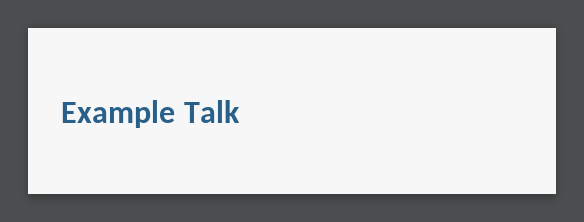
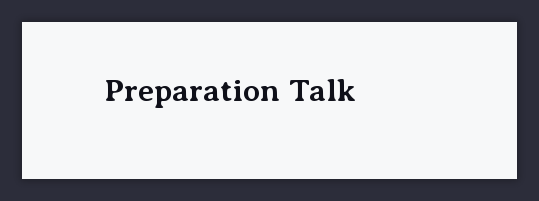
[61,100,175,128] Example -> [104,80,280,108] Preparation

